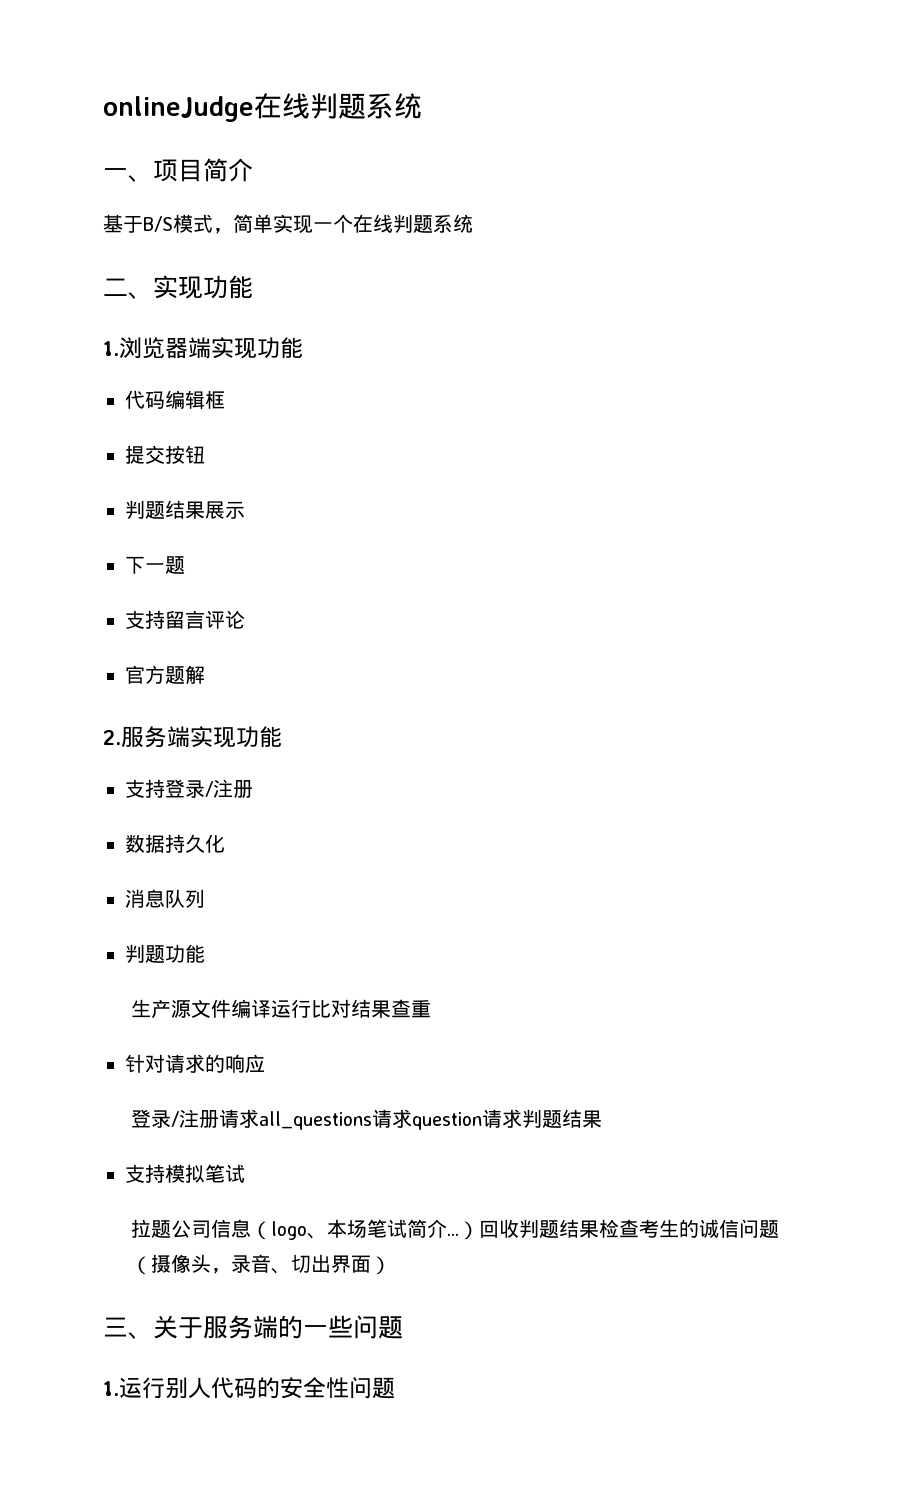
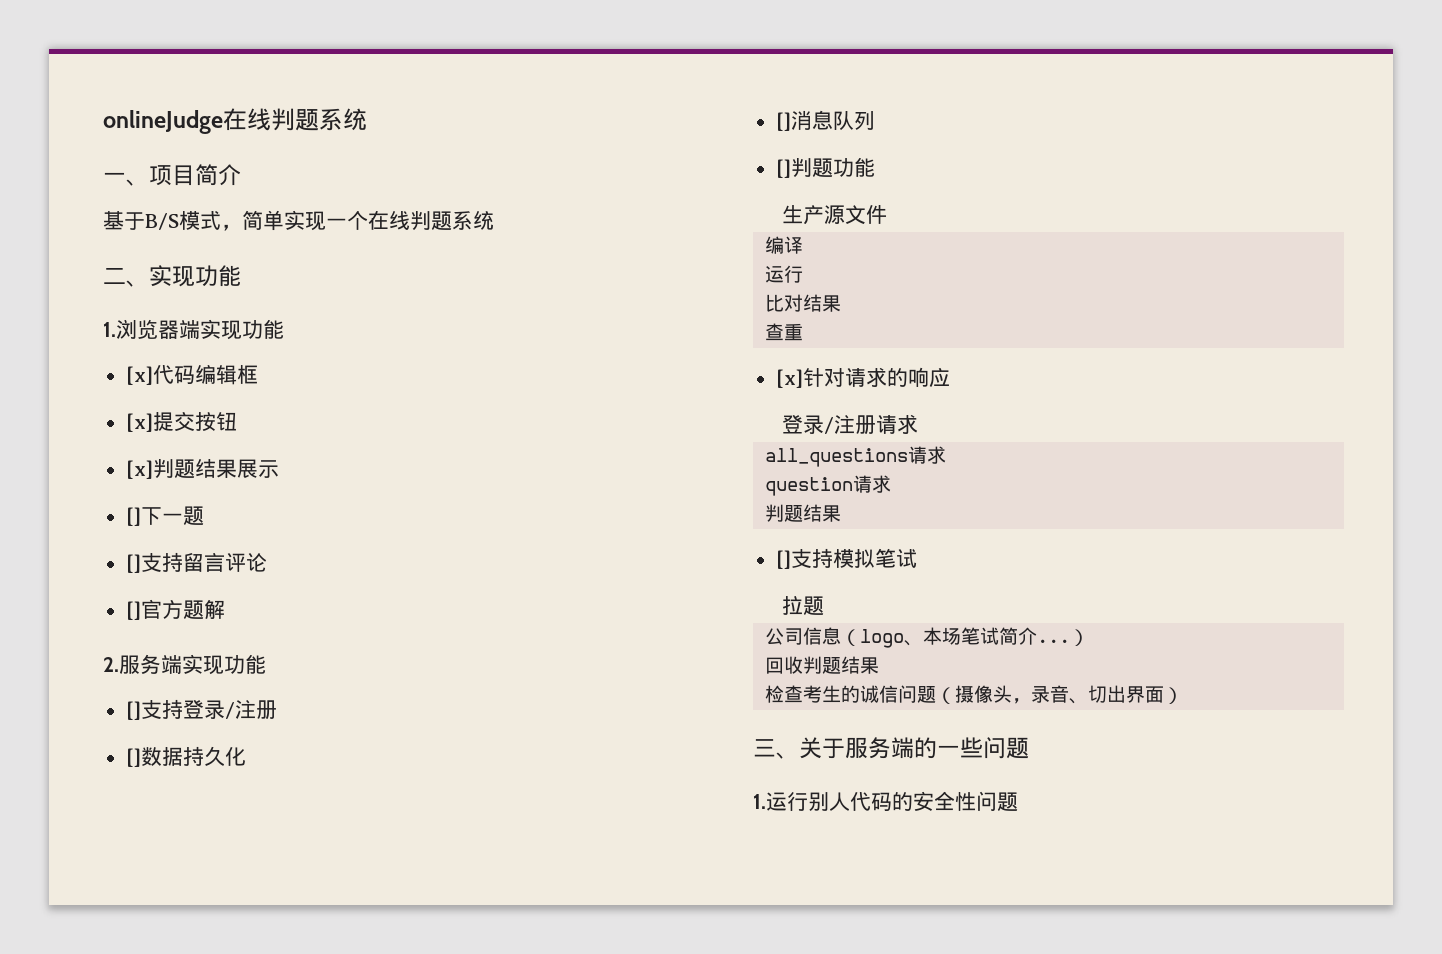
(303, 348) none -> [125,366,153,385] [x]
(225, 399) none -> [125,413,153,432] [x]
(205, 454) none -> [125,460,153,479] [x]
(245, 510) none -> [125,507,141,526] []
(185, 565) none -> [125,554,141,573] []
(245, 619) none -> [125,601,141,620] []
(282, 737) none -> [125,701,141,720] []
(253, 789) none -> [125,748,141,767] []
(225, 843) none -> [775,112,791,131] []
(205, 898) none -> [775,159,791,178] []
(231, 1008) none -> (887, 214) //
[270,999,311,1018] 运行 -> [765,265,804,283] // 运行 //
(391, 1009) none -> (842, 303) //
(431, 1009) none -> [775,369,803,388] [x]
(259, 1118) none -> (918, 424) //
(412, 1118) none -> (947, 455) //
[521,1109,602,1128] 判题结果 // -> [765,504,842,522] [775,550,791,569] // 判题结果 // []
(171, 1229) none -> (824, 606) //
(479, 1230) none -> (1090, 637) //
(599, 1229) none -> (880, 665) //

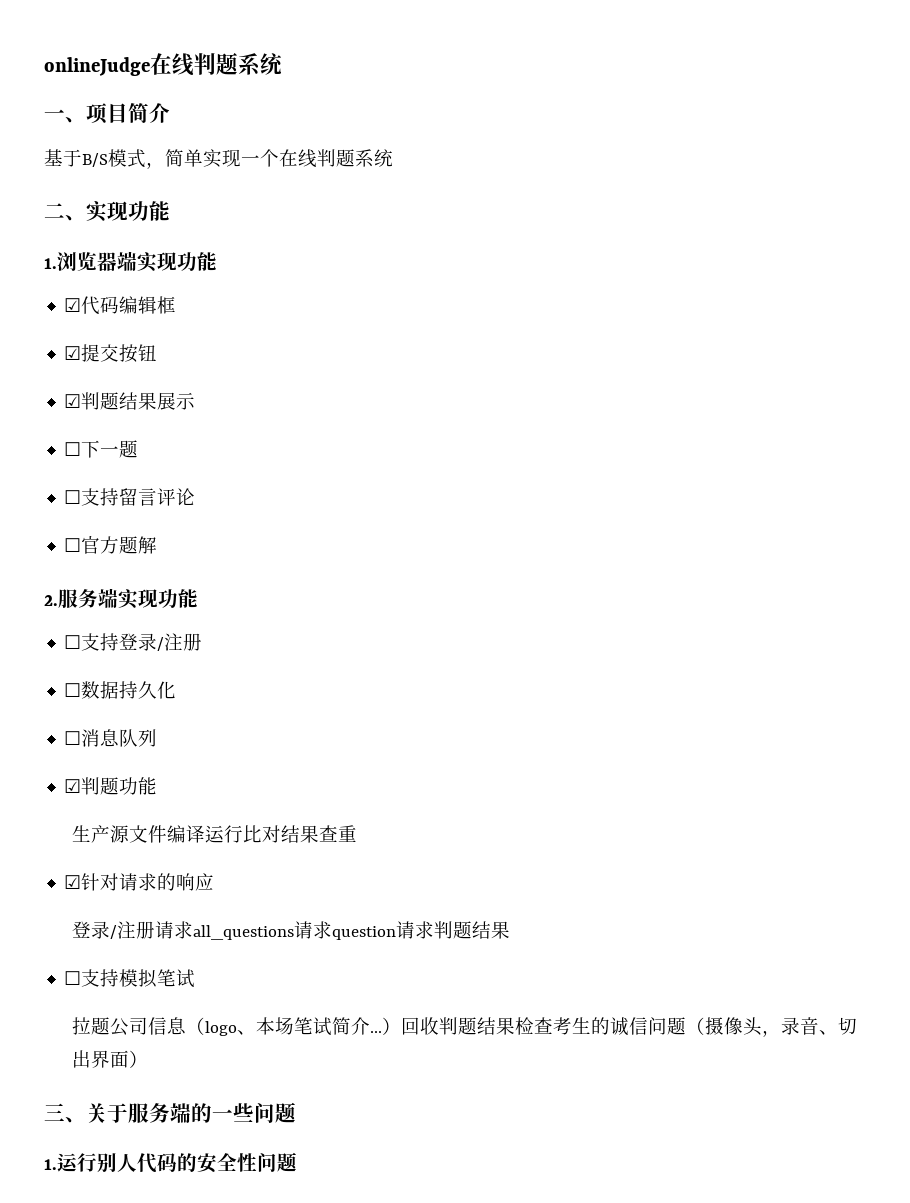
[125,366,153,385] [x] -> [64,298,82,312] ☑
[125,413,153,432] [x] -> [64,346,82,360] ☑
[125,460,153,479] [x] -> [64,394,82,408] ☑
[125,507,141,526] [] -> [64,442,82,456] ☐
[125,554,141,573] [] -> [64,490,82,504] ☐
[125,601,141,620] [] -> [64,538,82,552] ☐
[125,701,141,720] [] -> [64,635,82,649] ☐
[125,748,141,767] [] -> [64,683,82,697] ☐
[775,112,791,131] [] -> [64,731,82,745] ☐
[775,159,791,178] [] -> [64,779,82,793] ☑
(887, 214) // -> (168, 834) none
[765,265,804,283] // 运行 // -> [205,825,244,843] 运行
(842, 303) // -> (320, 834) none
[775,369,803,388] [x] -> [64,875,82,889] ☑
(918, 424) // -> (194, 930) none
(947, 455) // -> (333, 930) none
[765,504,842,522] [775,550,791,569] // 判题结果 // [] -> [434,921,511,939] [64,971,82,985] 判题结果 // ☐
(824, 606) // -> (111, 1026) none
(1090, 637) // -> (402, 1026) none
(880, 665) // -> (516, 1026) none

